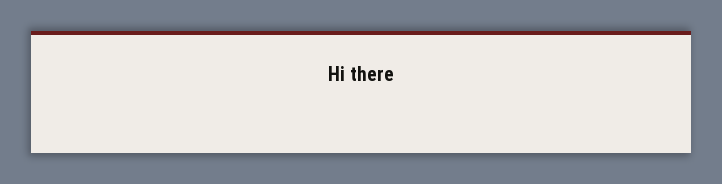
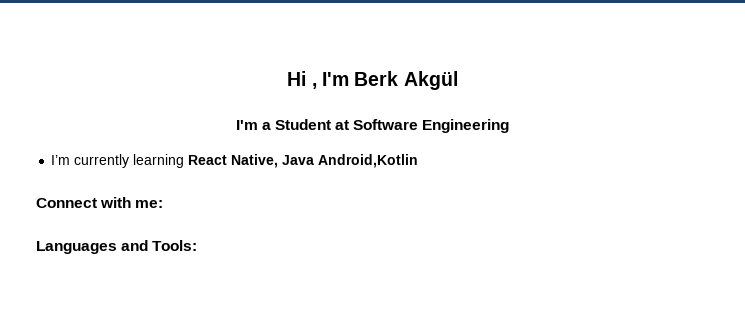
[350,66,395,81] there -> [311,71,458,90] [235,119,510,133] [51,154,419,168] [36,197,164,208] [36,240,198,254] , I'm Berk Akgül // I'm a Student at Software Engineering // I’m currently learning React Native, Java Android,Kotlin // Connect with me: // Languages and Tools:

